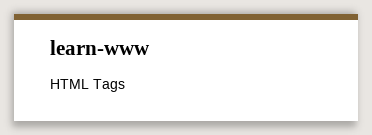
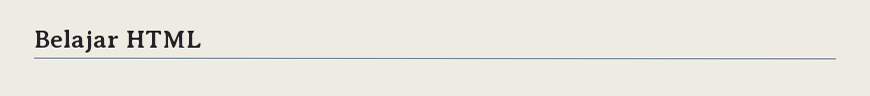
[50,40,150,55] [50,79,125,92] learn-www // HTML Tags -> [33,29,202,53] Belajar HTML

